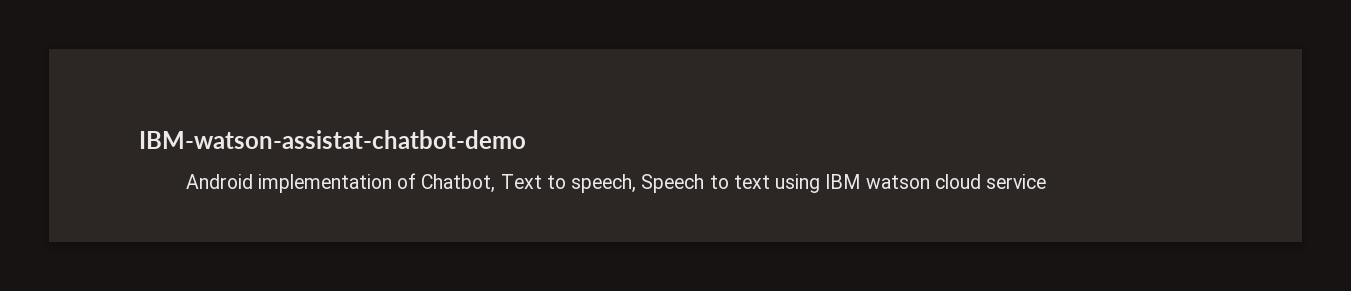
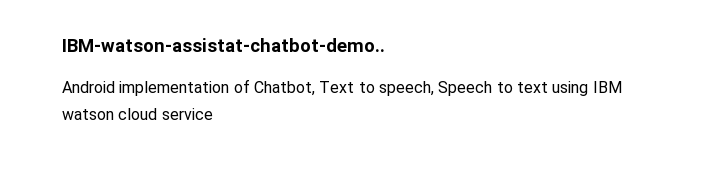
[139,130,526,149] IBM-watson-assistat-chatbot-demo -> [62,38,385,52] IBM-watson-assistat-chatbot-demo..

